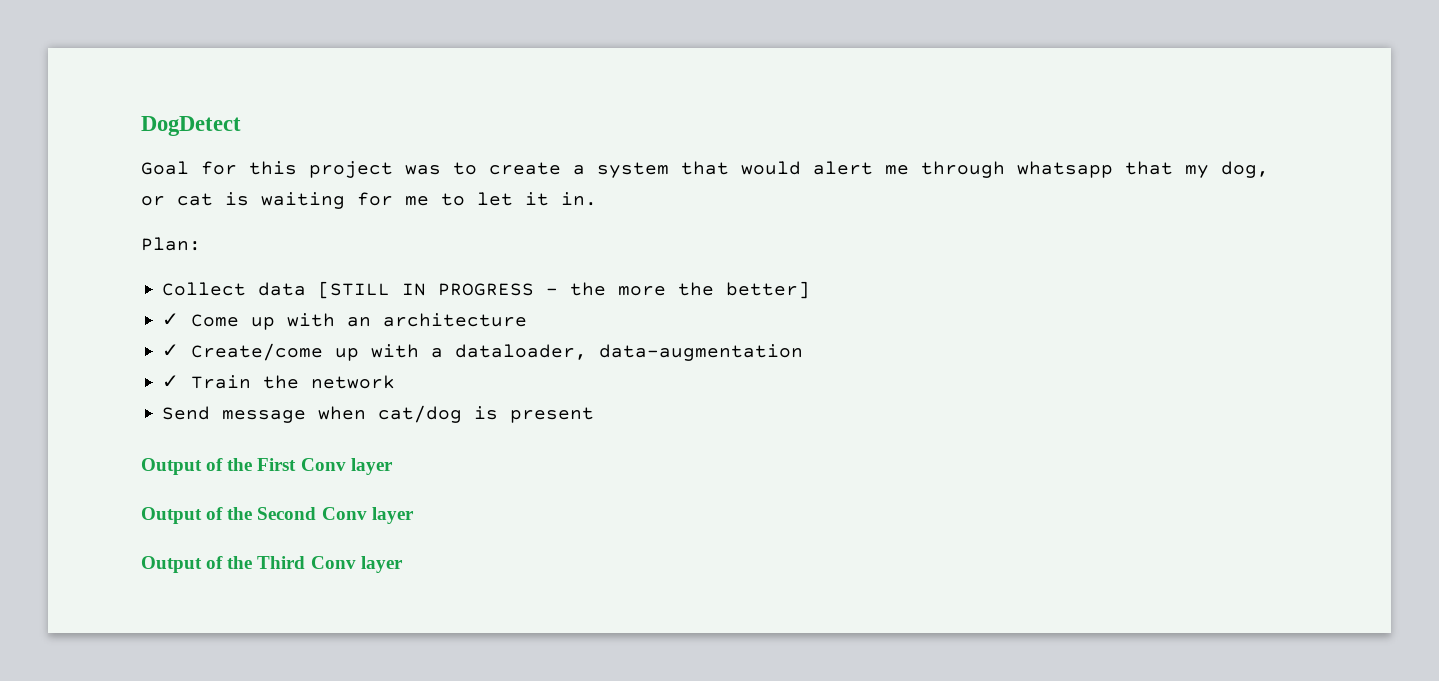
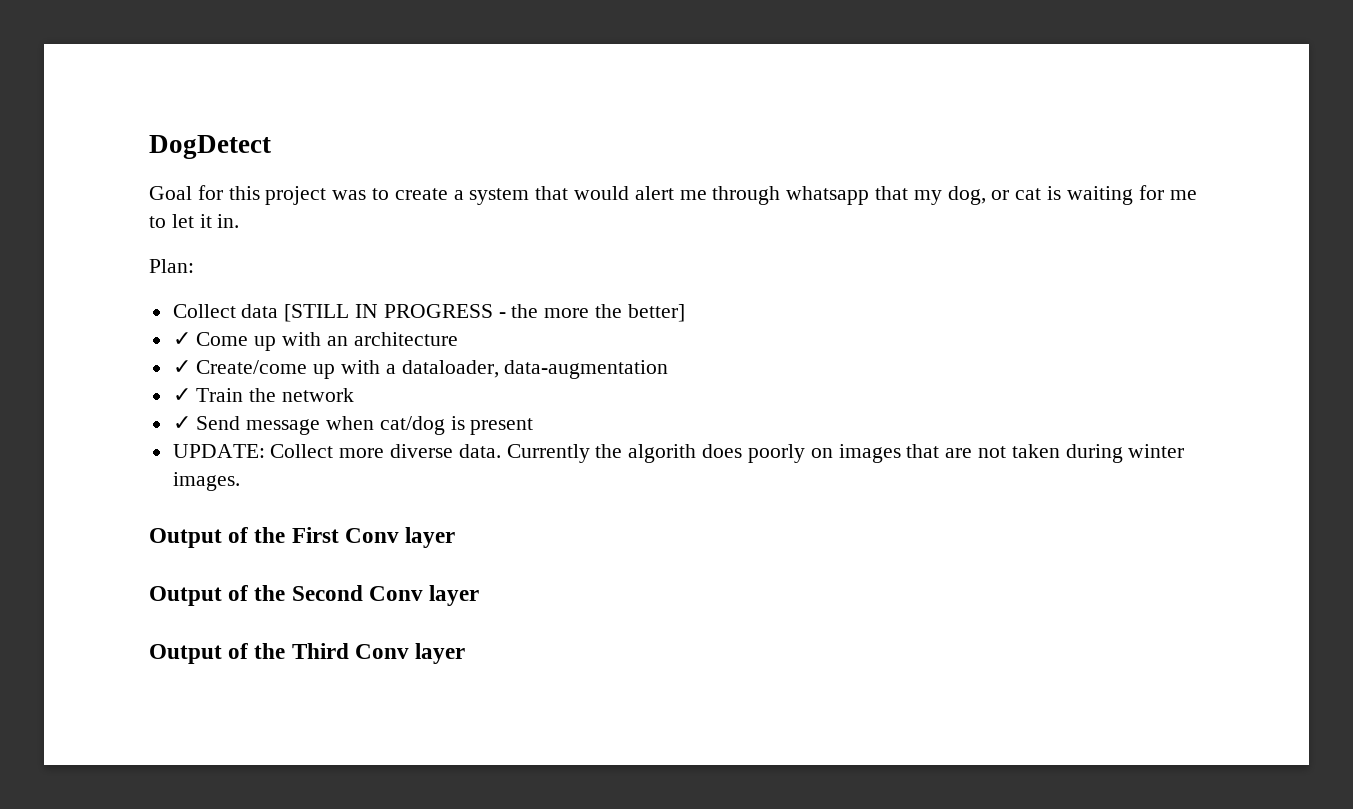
(396, 382) none -> [172,416,191,430] ✓
(595, 415) none -> [172,444,1185,463] [172,472,240,491] // UPDATE: Collect more diverse data. Currently the algorith does poorly on images that are not taken during winter images.

